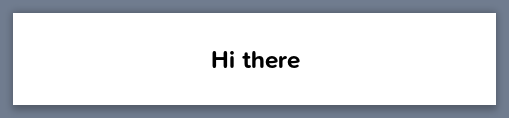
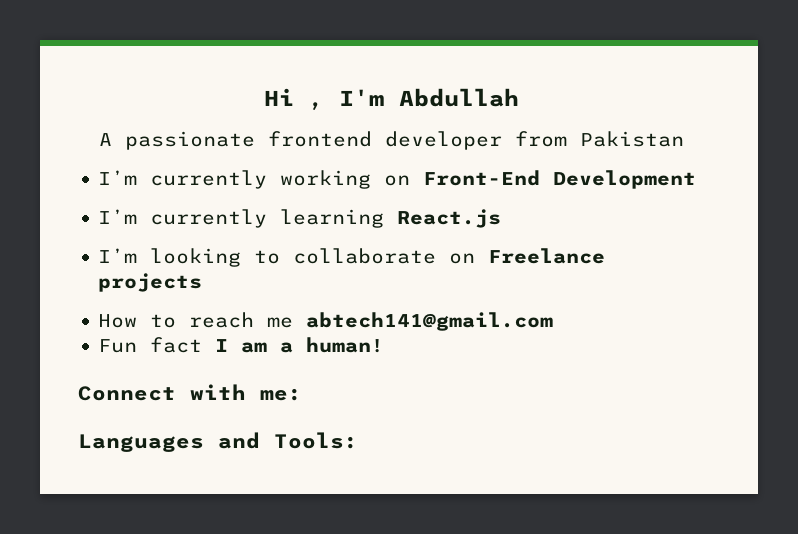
[242,51,300,69] there -> [308,88,519,110] [98,131,684,150] [98,170,697,189] [98,209,502,228] [98,248,606,267] [98,273,203,292] [98,312,554,331] [98,337,385,353] [78,384,302,401] [78,432,358,452] , I'm Abdullah // A passionate frontend developer from Pakistan // I’m currently working on Front-End Development // I’m currently learning React.js // I’m looking to collaborate on Freelance projects // How to reach me abtech141@gmail.com // Fun fact I am a human! // Connect with me: // Languages and Tools:

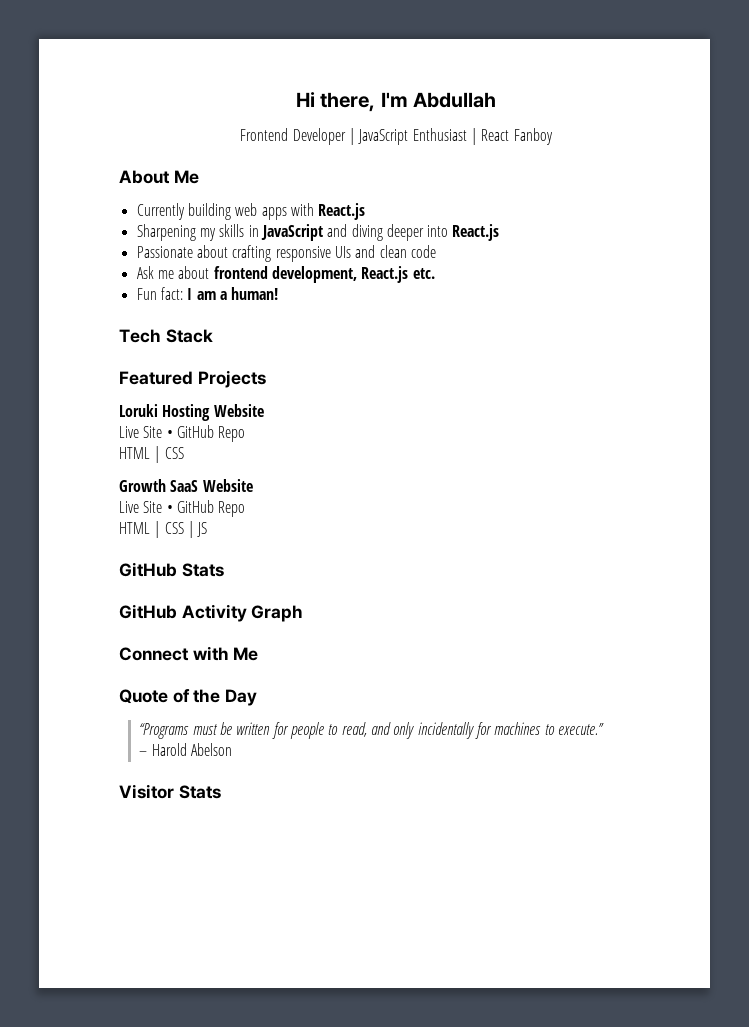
[308,102,324,110] , -> [320,92,376,112] there,
[98,131,684,150] [98,170,697,189] [98,209,502,228] [98,248,606,267] [98,273,203,292] [98,312,554,331] A passionate frontend developer from Pakistan // I’m currently working on Front-End Development // I’m currently learning React.js // I’m looking to collaborate on Freelance projects // How to reach me abtech141@gmail.com -> [240,128,553,145] [119,170,199,184] [136,203,366,220] [136,224,500,241] [136,245,436,262] [136,266,435,283] Frontend Developer | JavaScript Enthusiast | React Fanboy // About Me // Currently building web apps with React.js // Sharpening my skills in JavaScript and diving deeper into React.js // Passionate about crafting responsive UIs and clean code // Ask me about frontend development, React.js etc.
[150,337,203,353] fact -> [160,287,183,300] fact:
[78,384,302,401] [78,432,358,452] Connect with me: // Languages and Tools: -> [119,329,213,343] [119,370,266,388] [119,404,264,421] [119,425,246,442] [119,446,184,463] [119,479,253,492] [119,500,246,517] [119,521,208,538] [119,562,224,577] [119,604,304,622] [119,646,259,661] [119,689,258,706] [139,722,604,739] [139,743,233,756] [119,784,221,799] Tech Stack // Featured Projects // Loruki Hosting Website // Live Site • GitHub Repo // HTML | CSS // Growth SaaS Website // Live Site • GitHub Repo // HTML | CSS | JS // GitHub Stats // GitHub Activity Graph // Connect with Me // Quote of the Day // “Programs must be written for people to read, and only incidentally for machines to execute.” // – Harold Abelson // Visitor Stats

